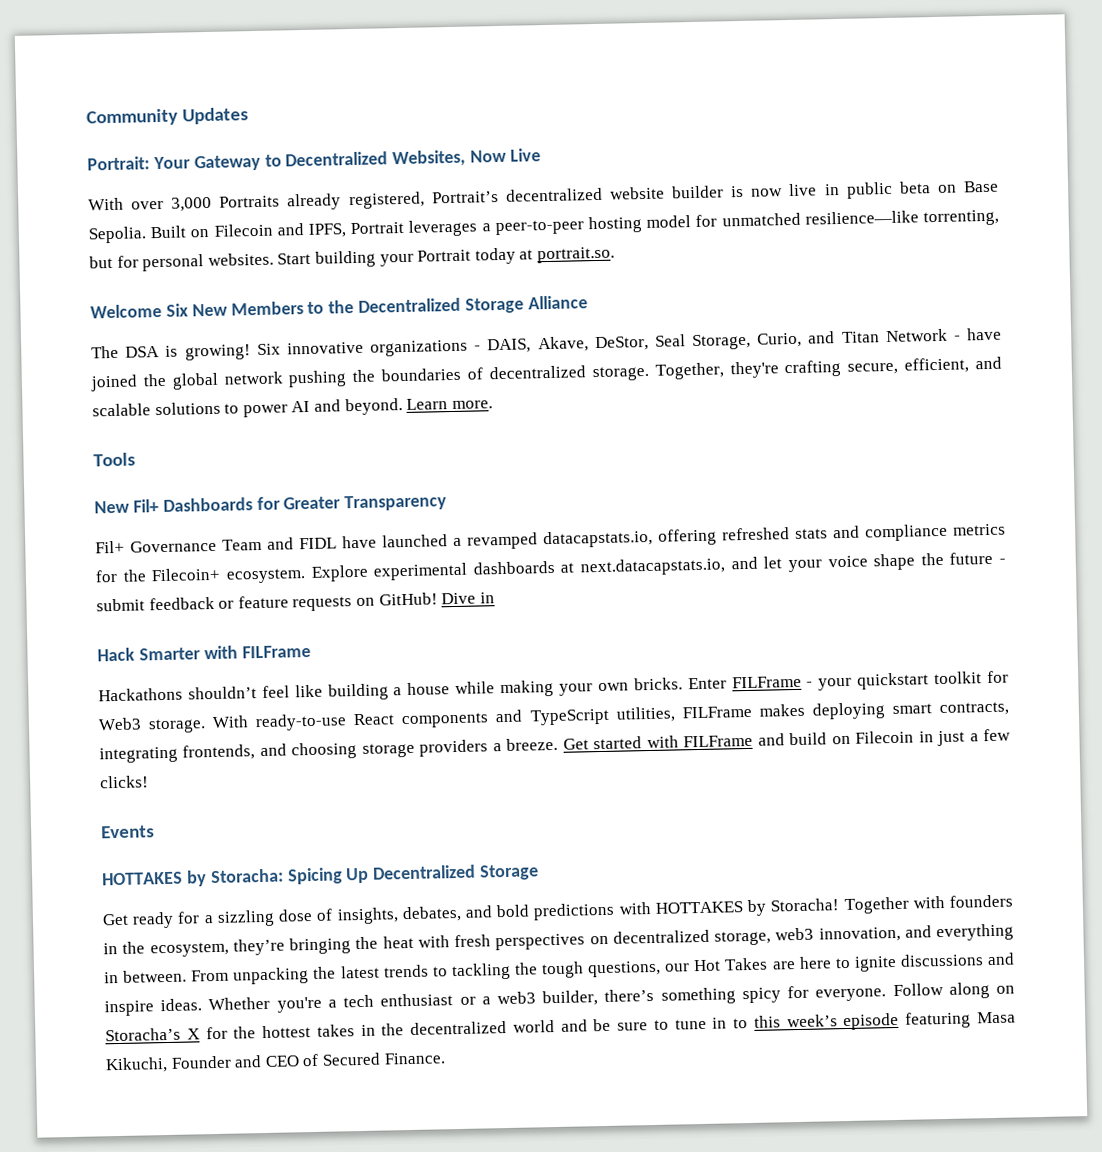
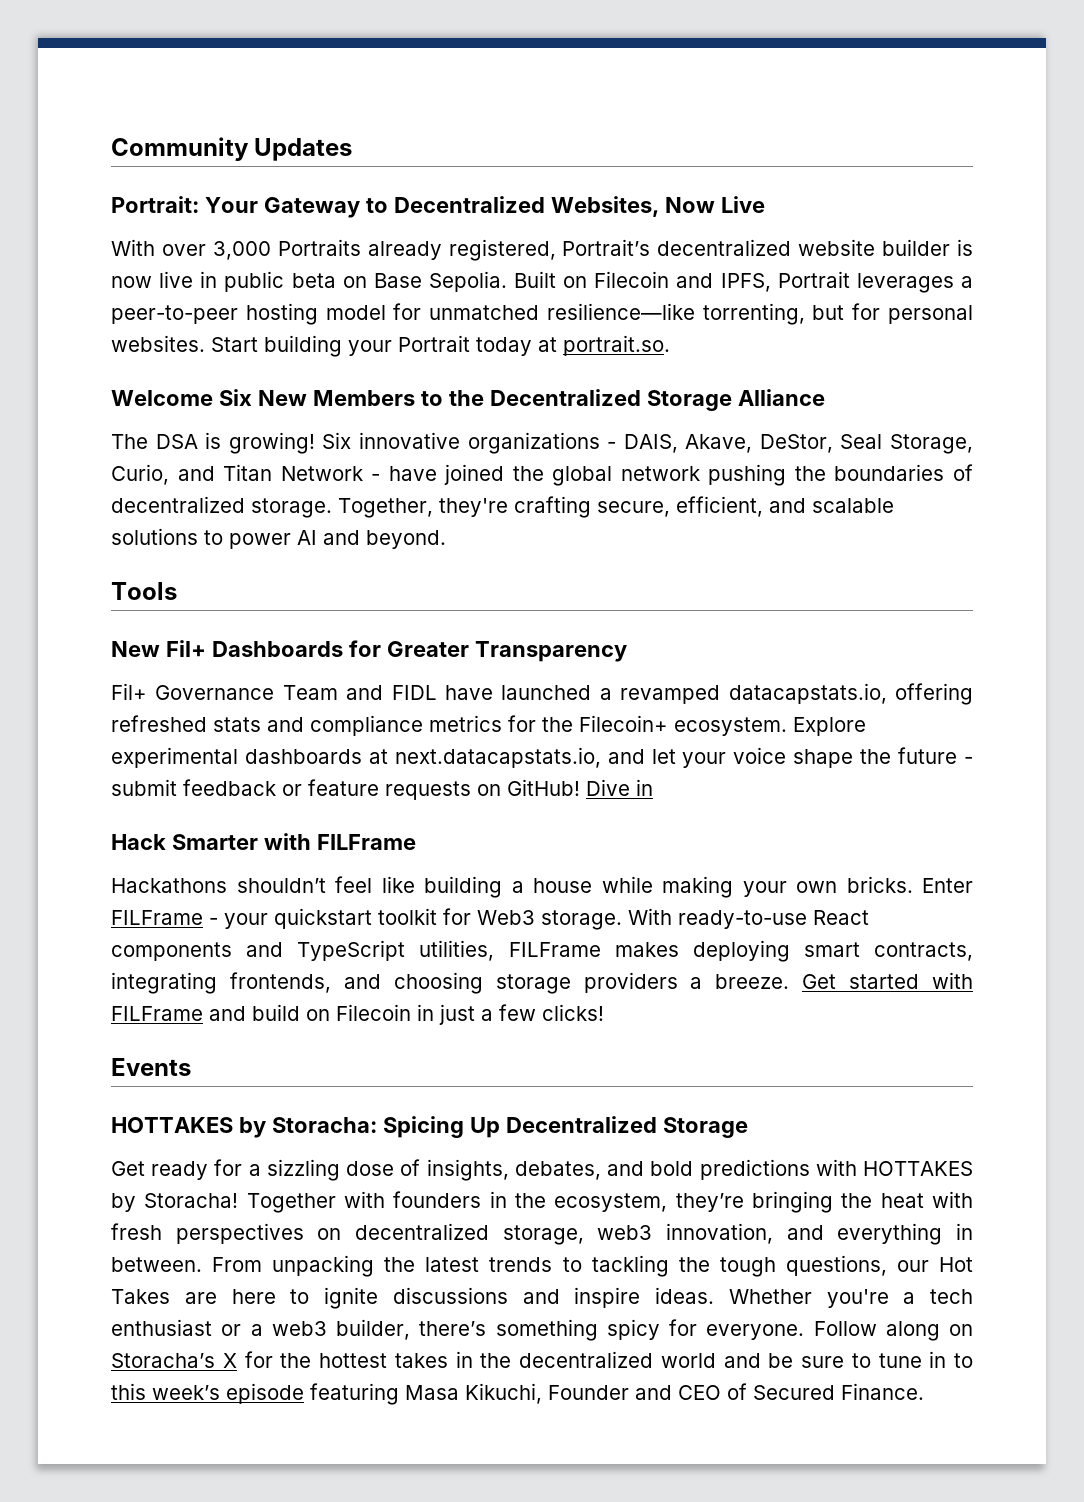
[406,398,493,410] Learn more. -> (446, 539) none

